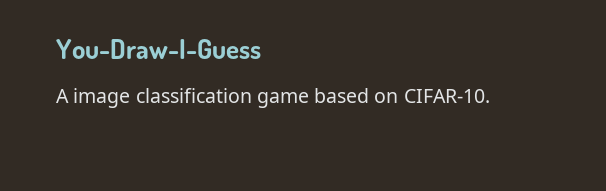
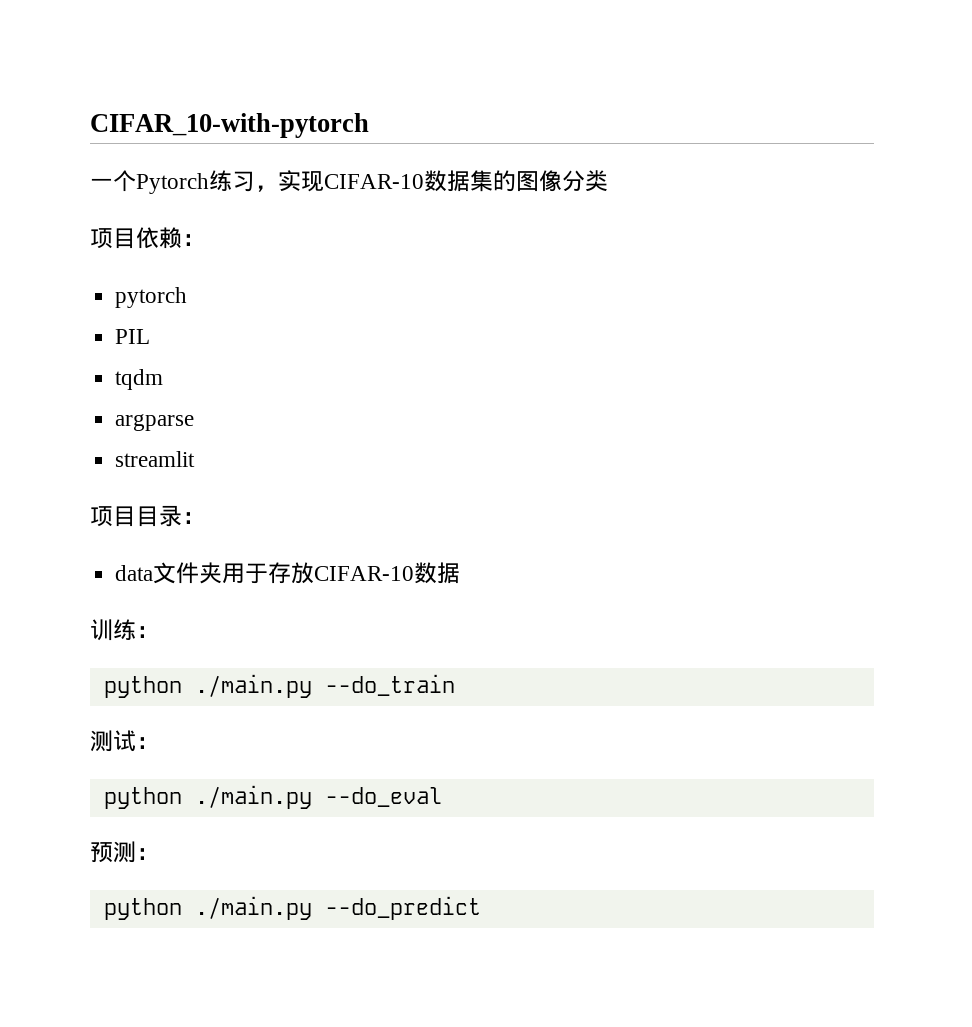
[56,39,261,59] [56,88,490,108] You-Draw-I-Guess // A image classification game based on CIFAR-10. -> [90,113,369,138] [90,170,608,194] [90,227,205,249] [115,287,188,308] [115,329,151,344] [115,369,164,390] [115,414,195,431] [115,451,196,467] [90,505,205,527] [115,562,461,584] [90,619,159,641] [103,674,455,698] [90,730,159,752] [103,785,442,809] [90,841,159,863] [103,896,481,920] CIFAR_10-with-pytorch // 一个Pytorch练习，实现CIFAR-10数据集的图像分类 // 项目依赖： // pytorch // PIL // tqdm // argparse // streamlit // 项目目录： // data文件夹用于存放CIFAR-10数据 // 训练： // python ./main.py --do_train // 测试： // python ./main.py --do_eval // 预测： // python ./main.py --do_predict

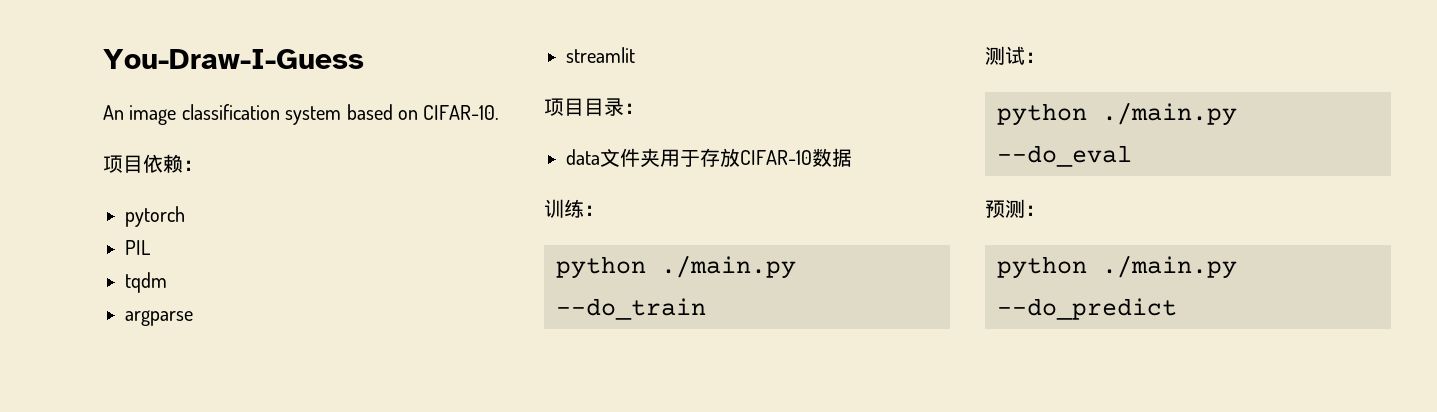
[90,113,369,138] [90,170,608,194] CIFAR_10-with-pytorch // 一个Pytorch练习，实现CIFAR-10数据集的图像分类 -> [103,49,364,69] [103,104,500,125] You-Draw-I-Guess // An image classification system based on CIFAR-10.

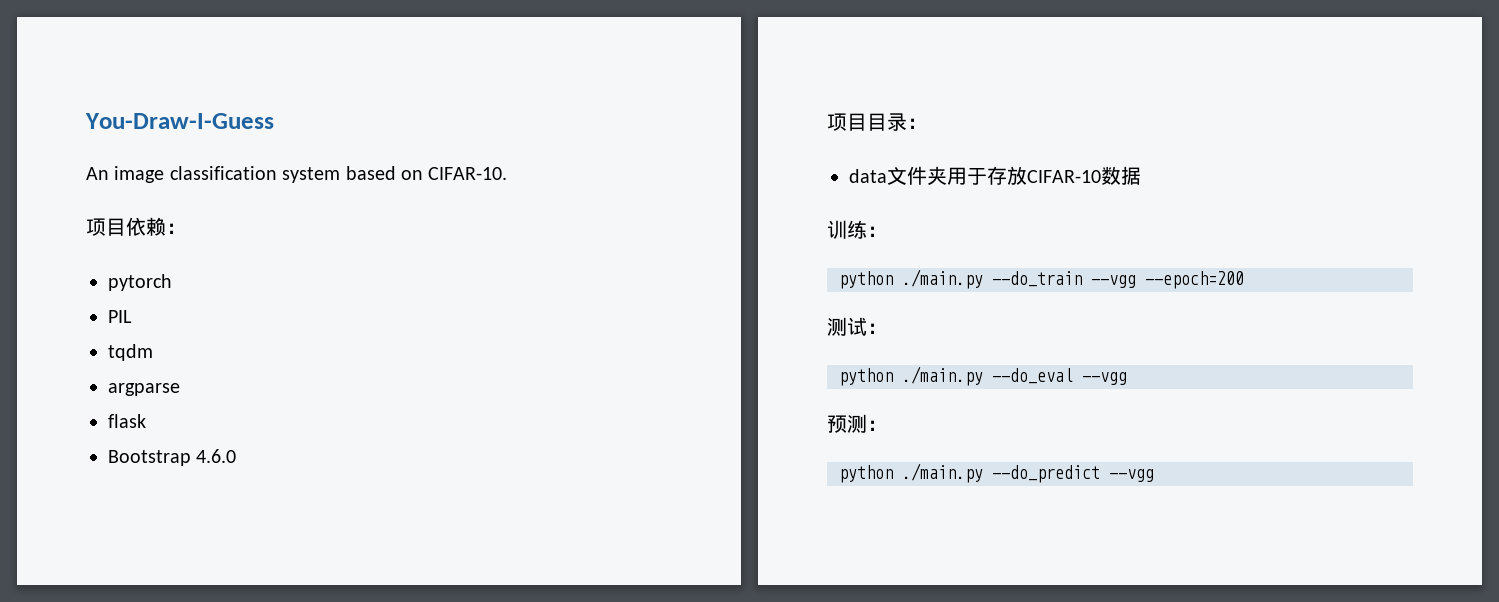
[566,47,635,63] streamlit -> [108,414,146,428] [108,449,237,466] flask // Bootstrap 4.6.0
(706, 309) none -> [1091,271,1244,289] --vgg --epoch=200
(1132, 156) none -> [1082,372,1127,385] --vgg
(1177, 309) none -> [1109,469,1154,482] --vgg

